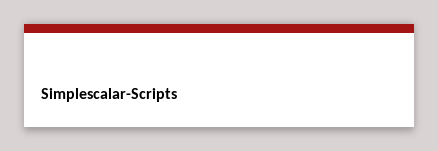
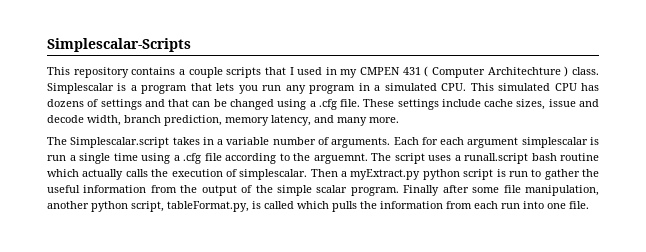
(177, 95) none -> [47,66,599,78] [47,83,600,94] [47,99,599,110] [47,115,399,126] [47,137,599,148] [47,153,599,164] [47,169,599,180] [47,185,599,196] [47,201,589,212] // This repository contains a couple scripts that I used in my CMPEN 431 ( Computer Architechture ) class. Simplescalar is a program that lets you run any program in a simulated CPU. This simulated CPU has dozens of settings and that can be changed using a .cfg file. These settings include cache sizes, issue and decode width, branch prediction, memory latency, and many more. // The Simplescalar.script takes in a variable number of arguments. Each for each argument simplescalar is run a single time using a .cfg file according to the arguemnt. The script uses a runall.script bash routine which actually calls the execution of simplescalar. Then a myExtract.py python script is run to gather the useful information from the output of the simple scalar program. Finally after some file manipulation, another python script, tableFormat.py, is called which pulls the information from each run into one file.

